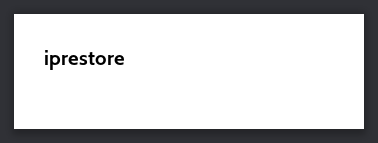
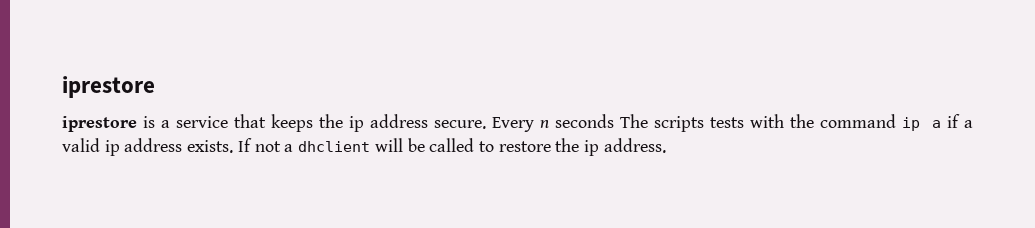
[44,50,125,70] iprestore -> [62,76,155,98] [62,114,973,132] [62,138,666,156] iprestore // iprestore is a service that keeps the ip address secure. Every n seconds The scripts tests with the command ip a if a valid ip address exists. If not a dhclient will be called to restore the ip address.

